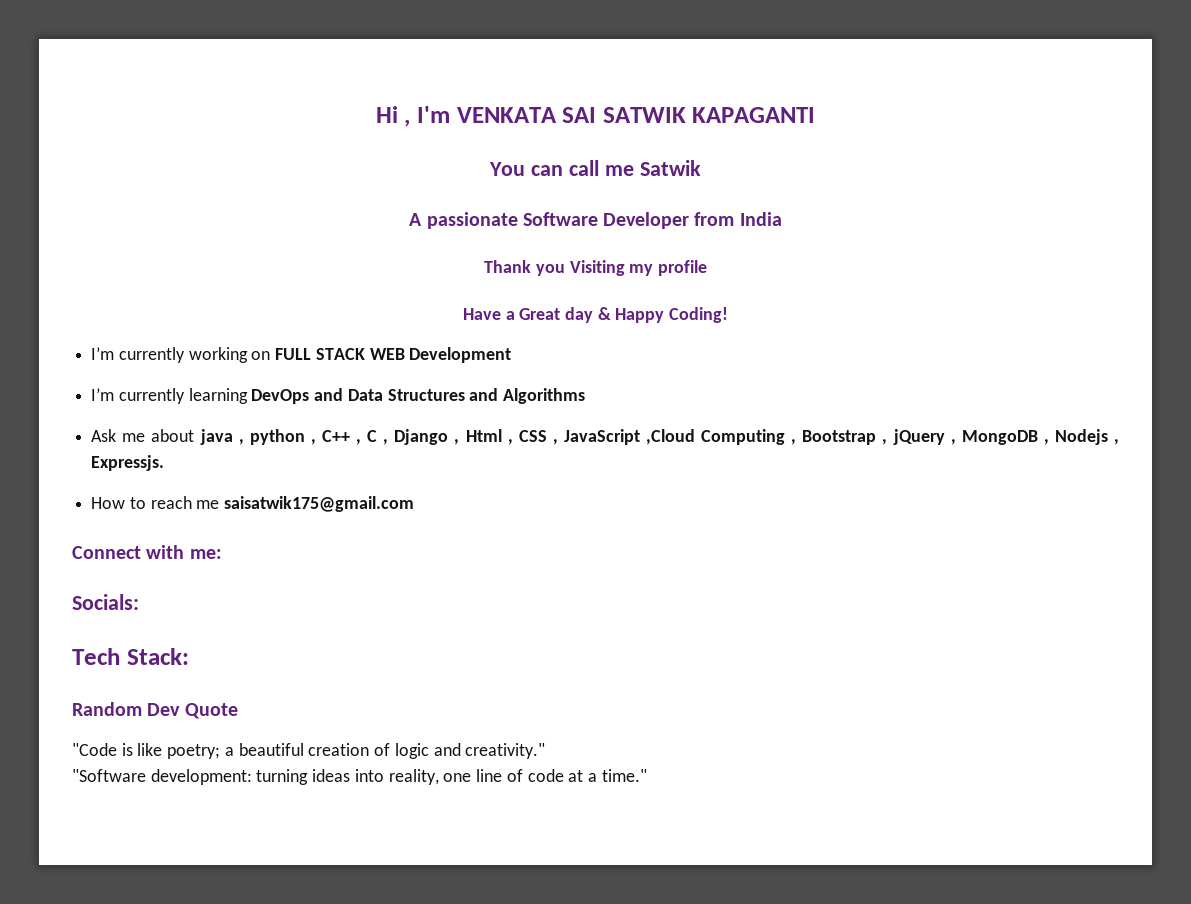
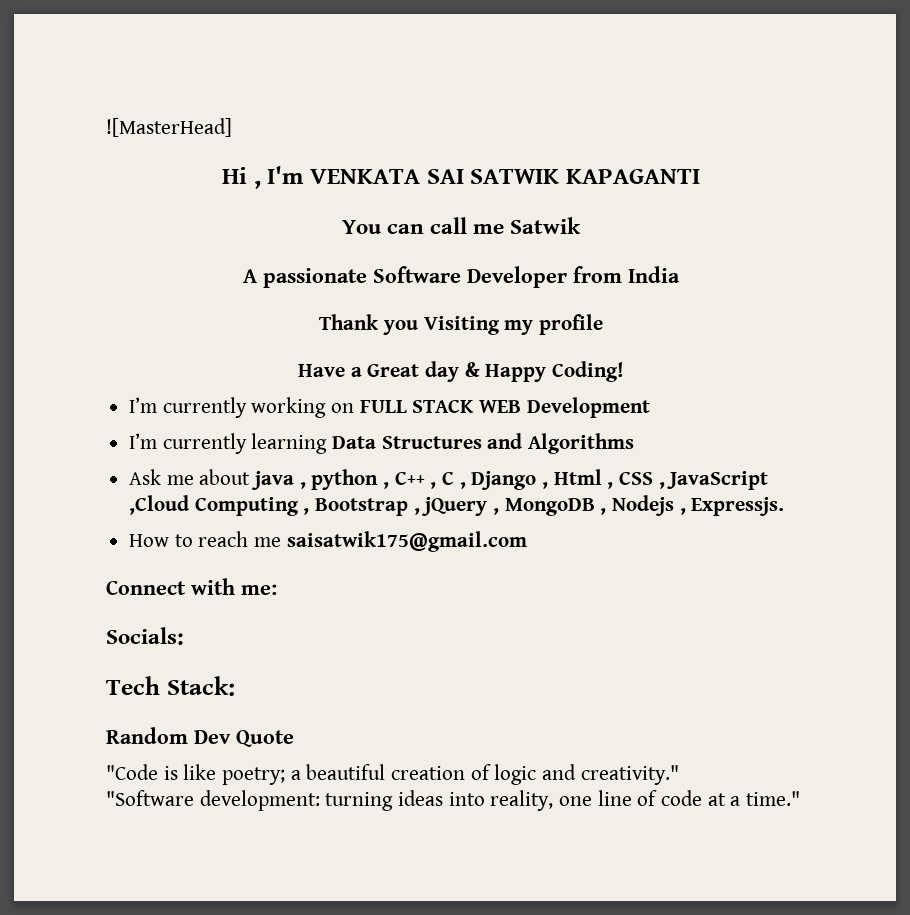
(375, 114) none -> [106,118,232,137] ![MasterHead] //
[251,388,344,404] DevOps and -> (328, 443) none

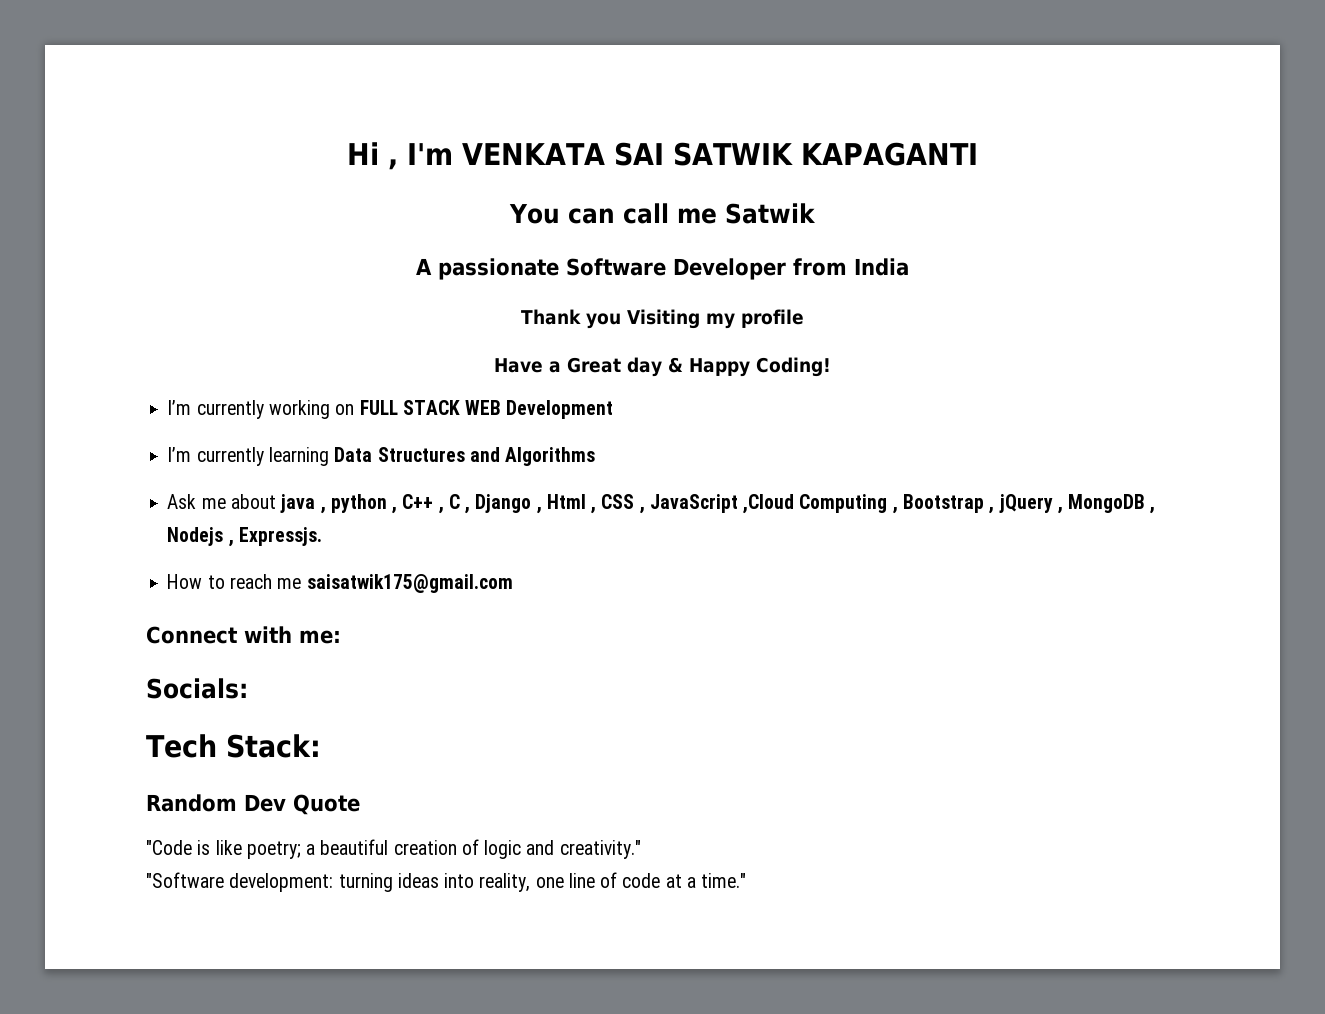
[106,118,232,137] ![MasterHead] // -> (347, 153) none

